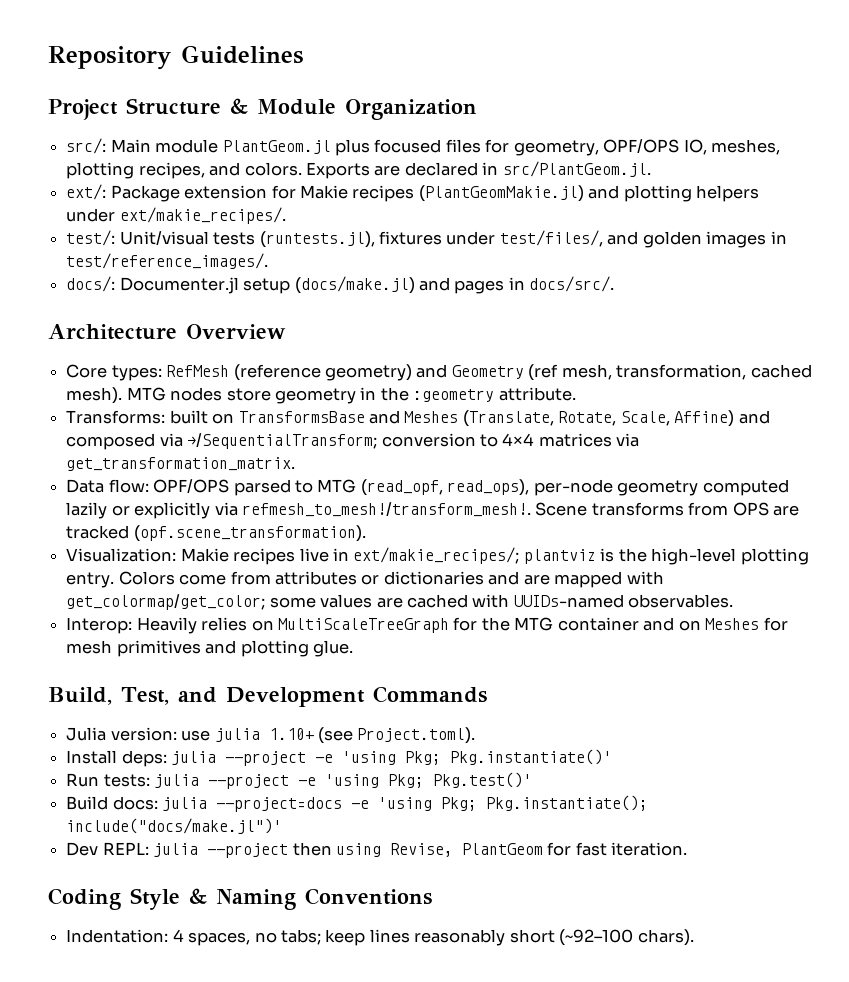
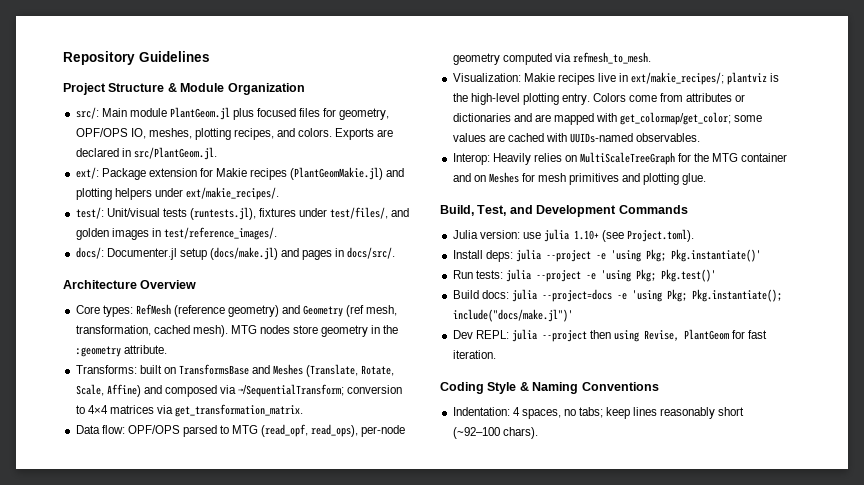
[66,502,800,519] [66,525,366,542] lazily or explicitly via refmesh_to_mesh!/transform_mesh!. Scene transforms from OPS are tracked (opf.scene_transformation). -> [554,52,651,64] via refmesh_to_mesh.

